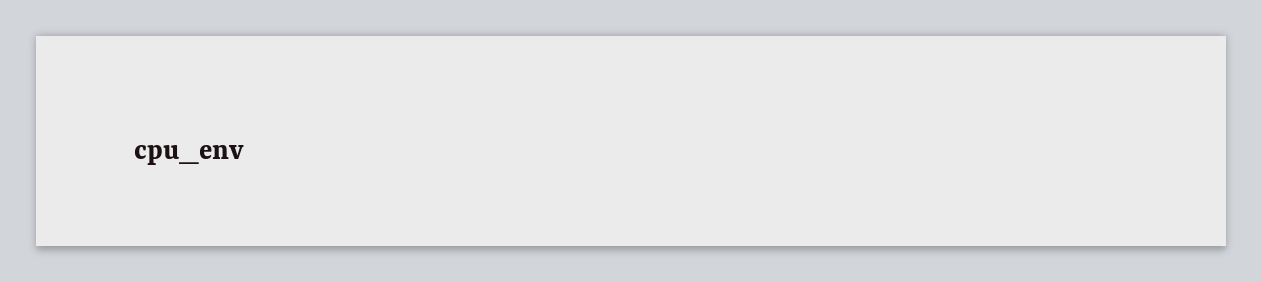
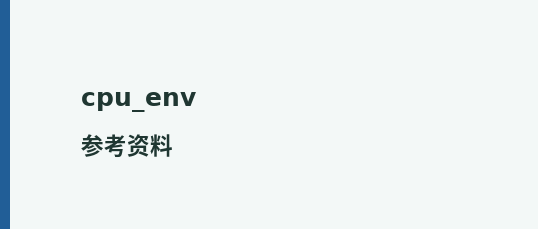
(244, 155) none -> [81,134,173,158] // 参考资料

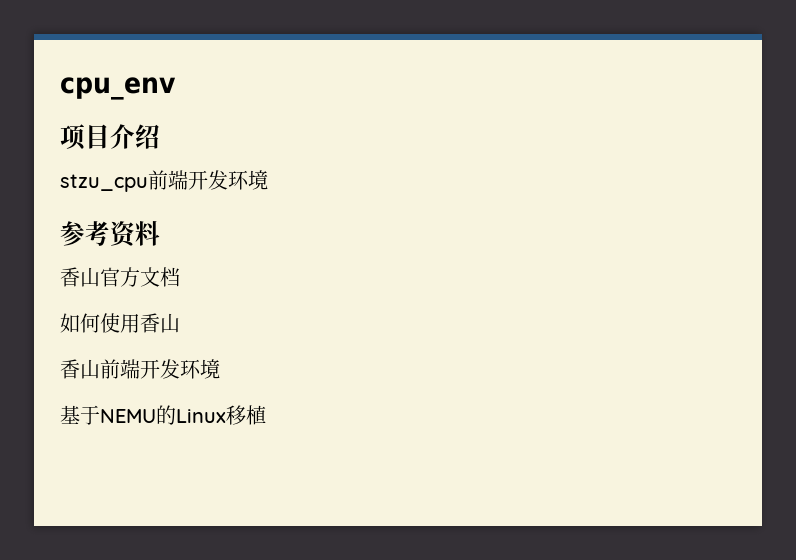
[81,134,173,158] 参考资料 -> [60,124,160,150] [60,170,268,192] [60,221,160,248] [60,267,180,287] [60,313,180,333] [60,359,220,379] [60,405,266,425] 项目介绍 // stzu_cpu前端开发环境 // 参考资料 // 香山官方文档 // 如何使用香山 // 香山前端开发环境 // 基于NEMU的Linux移植

